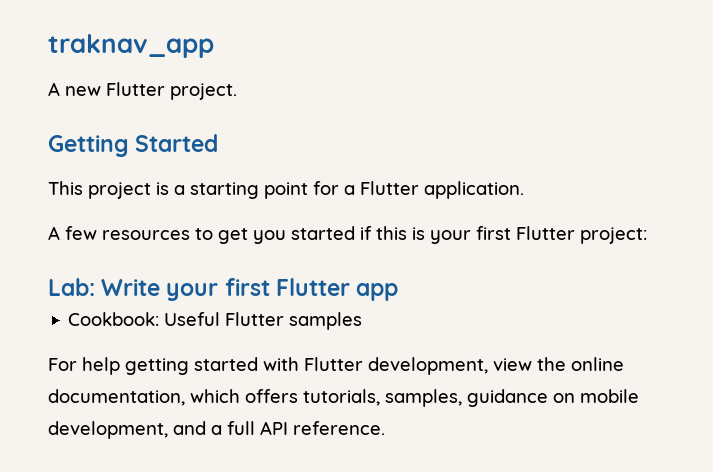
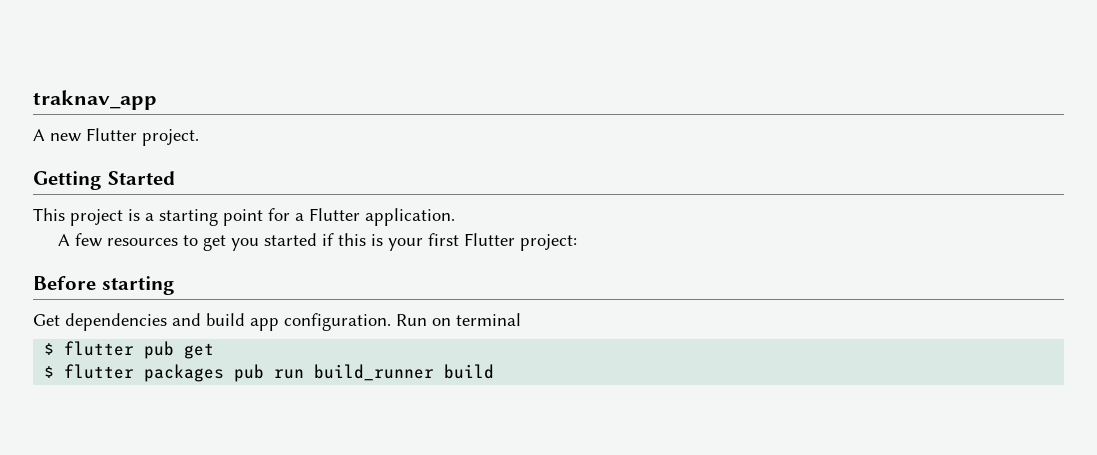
[48,278,399,301] [68,312,363,330] [48,357,624,375] [48,389,639,407] [48,421,385,439] Lab: Write your first Flutter app // Cookbook: Useful Flutter samples // For help getting started with Flutter development, view the online documentation, which offers tutorials, samples, guidance on mobile development, and a full API reference. -> [33,276,175,295] [33,313,521,331] [44,341,215,359] [44,364,495,382] Before starting // Get dependencies and build app configuration. Run on terminal // $ flutter pub get // $ flutter packages pub run build_runner build

